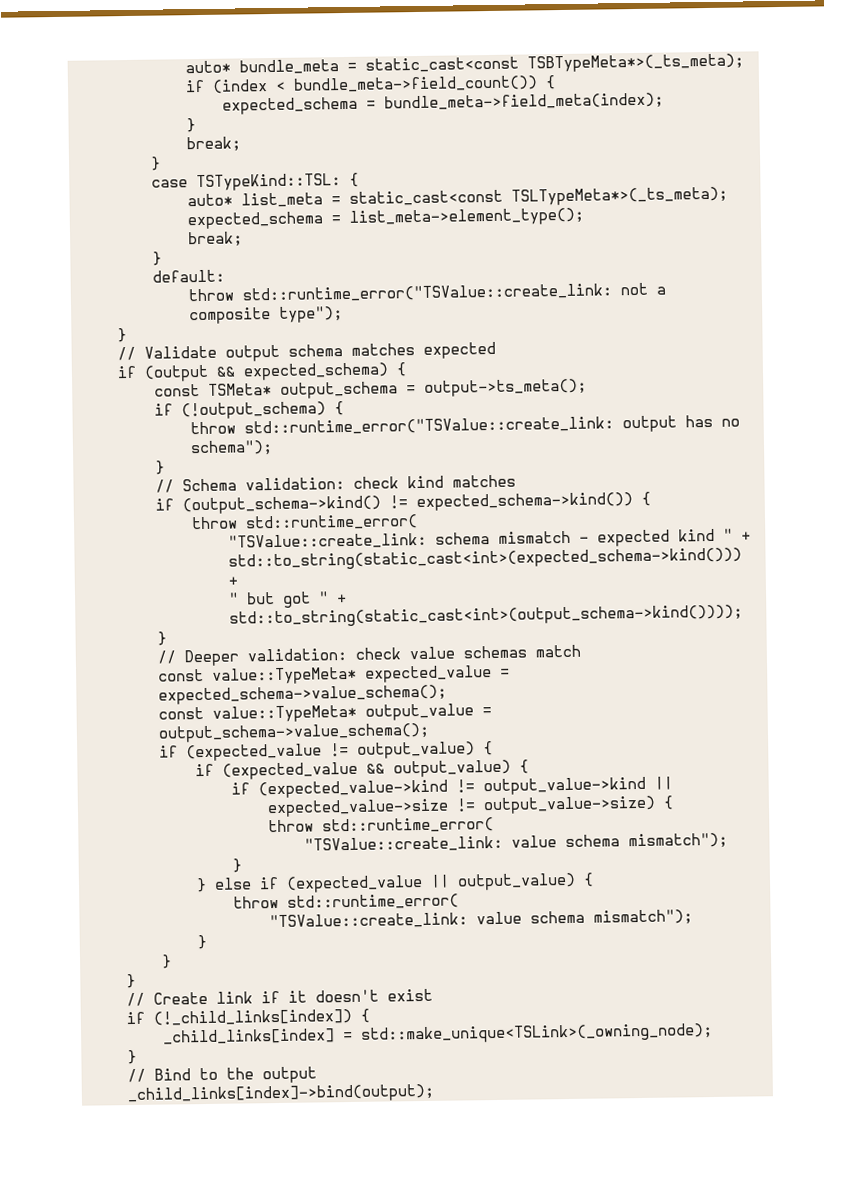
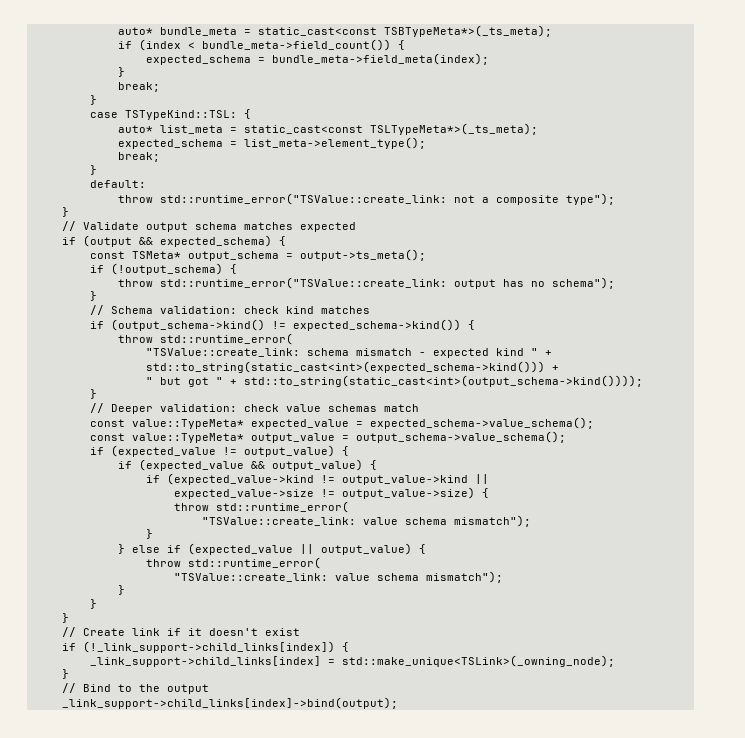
[152,1008,370,1026] [162,1028,335,1045] (!_child_links[index]) { // _child_links[index] -> [82,641,349,653] [89,656,321,667] (!_link_support->child_links[index]) { // _link_support->child_links[index]
[126,1083,434,1105] _child_links[index]->bind(output); -> [61,697,398,709] _link_support->child_links[index]->bind(output);

